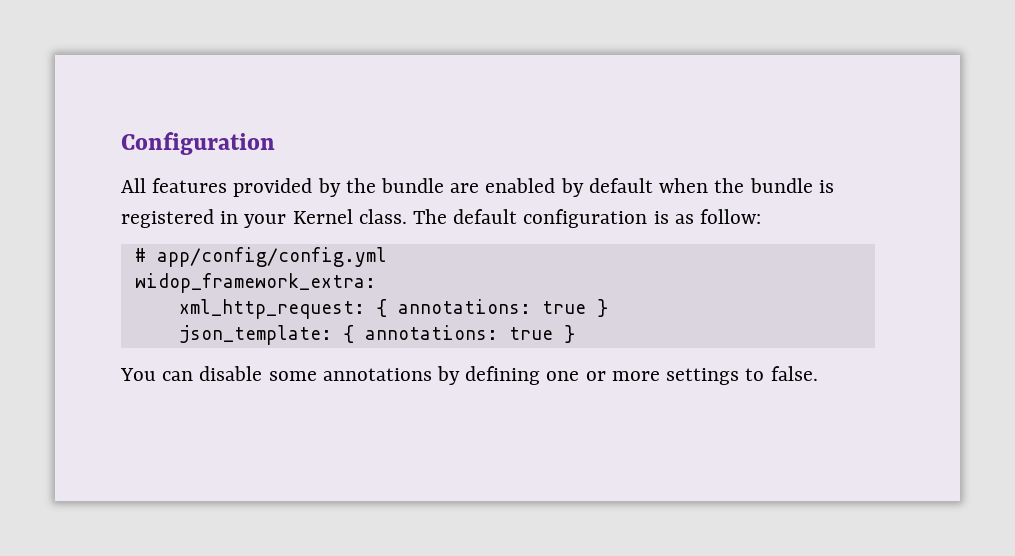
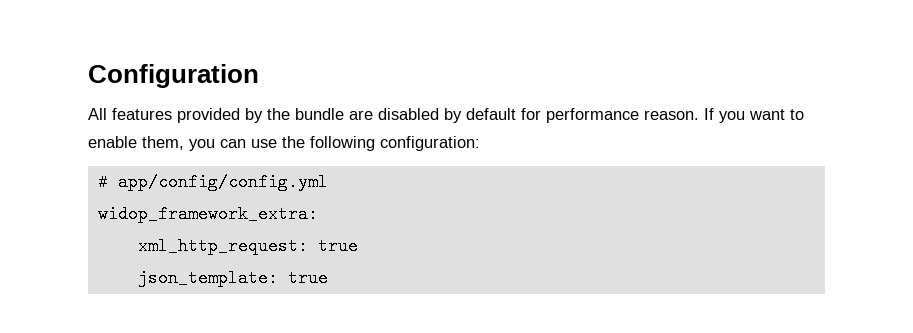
[485,178,556,193] enabled -> [378,108,439,120] disabled
[659,178,834,193] [121,209,762,228] when the bundle is registered in your Kernel class. The default configuration is as follow: -> [521,108,804,123] [88,136,480,151] for performance reason. If you want to enable them, you can use the following configuration:
[375,299,608,317] { annotations: true } -> [317,237,358,255] true
[342,325,575,343] [120,366,818,385] { annotations: true } // You can disable some annotations by defining one or more settings to false. -> [287,269,328,287] true

